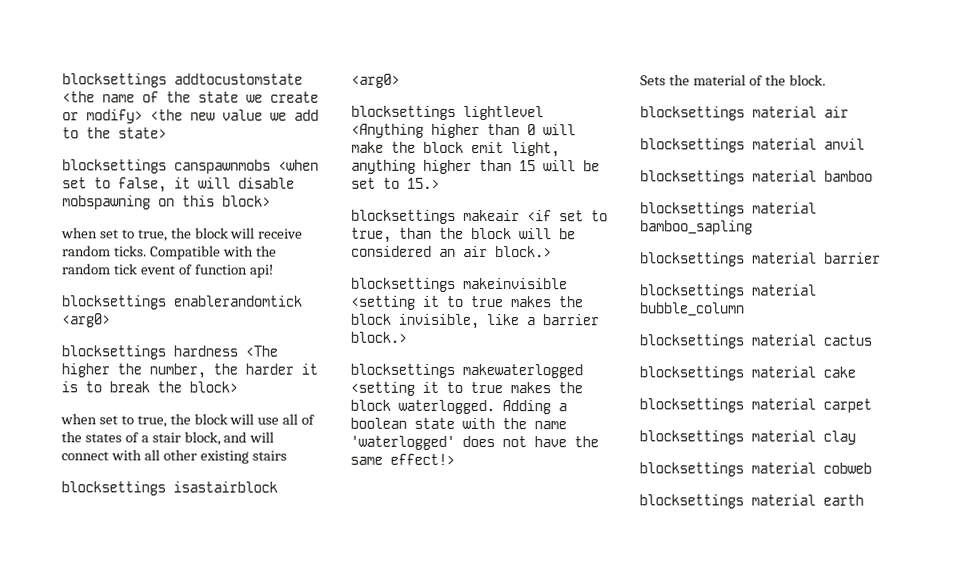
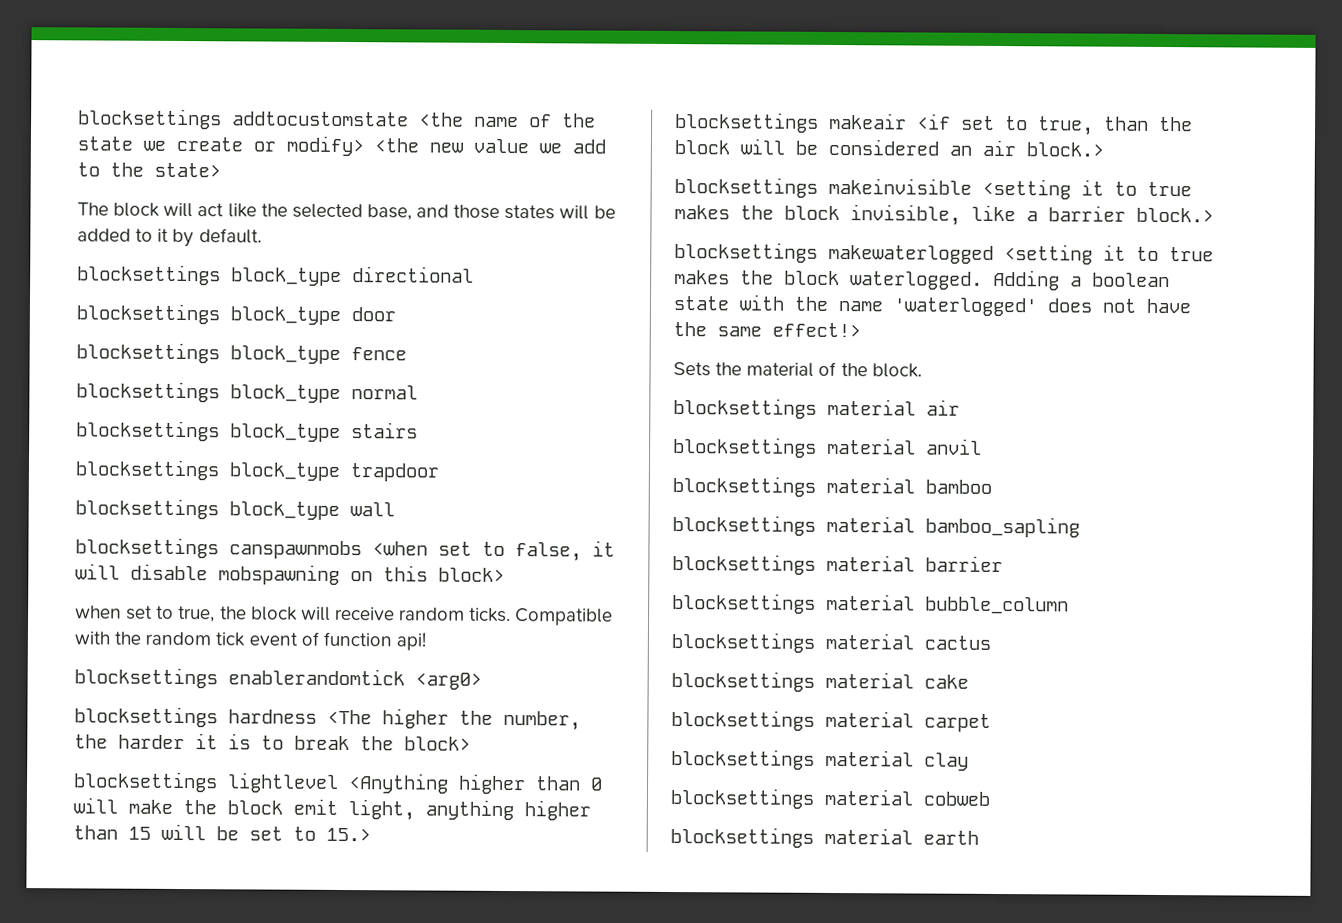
(167, 133) none -> [77,202,616,221] [77,228,262,248] [77,264,474,286] [76,303,396,325] [76,342,407,364] [76,381,418,403] [76,420,418,442] [75,459,439,482] [75,498,395,520] // The block will act like the selected base, and those states will be added to it by default. // blocksettings block_type directional // blocksettings block_type door // blocksettings block_type fence // blocksettings block_type normal // blocksettings block_type stairs // blocksettings block_type trapdoor // blocksettings block_type wall
[60,413,316,428] [61,431,275,446] [61,449,287,464] [61,481,278,496] [351,73,400,88] // when set to true, the block will use all of the states of a stair block, and will connect with all other existing stairs // blocksettings isastairblock <arg0> -> (471, 743) none

